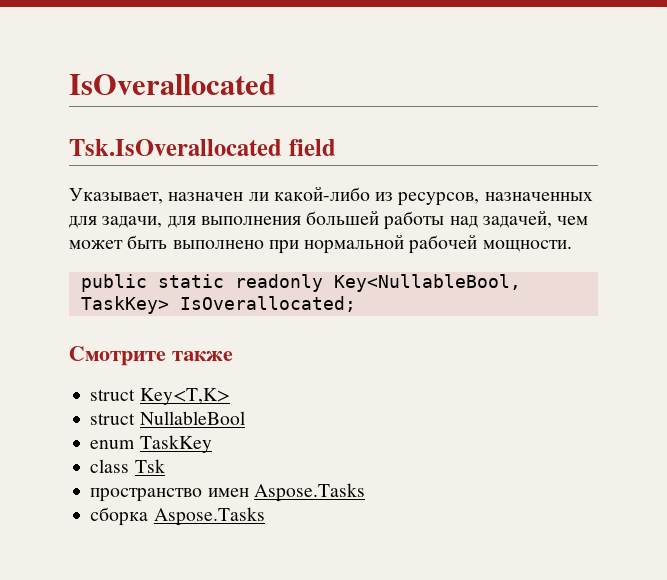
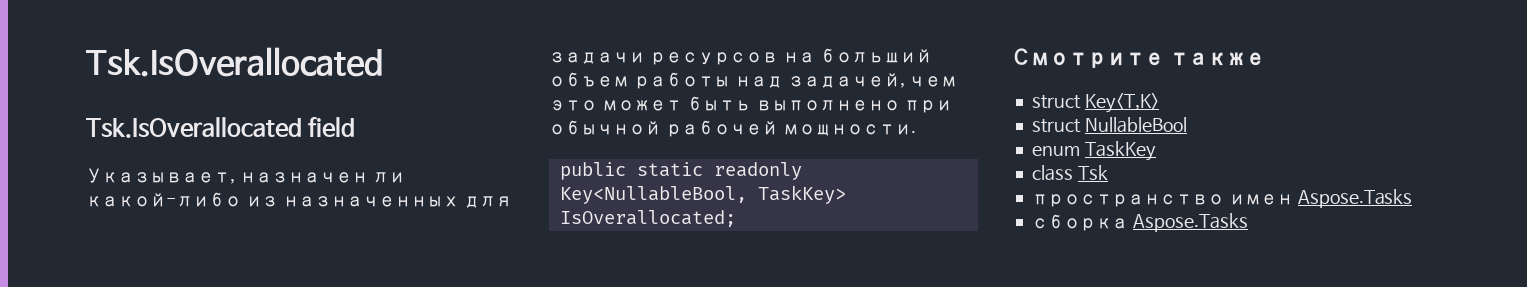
[69,74,276,95] IsOverallocated -> [86,47,383,77] Tsk.IsOverallocated
[397,192,480,206] ресурсов, -> (278, 201) none
[102,210,380,228] задачи, для выполнения большей -> [549,48,932,65] [549,72,629,87] задачи ресурсов на больший объем
(589, 220) none -> [549,100,597,111] это
[304,234,405,254] нормальной -> [549,120,661,135] обычной

